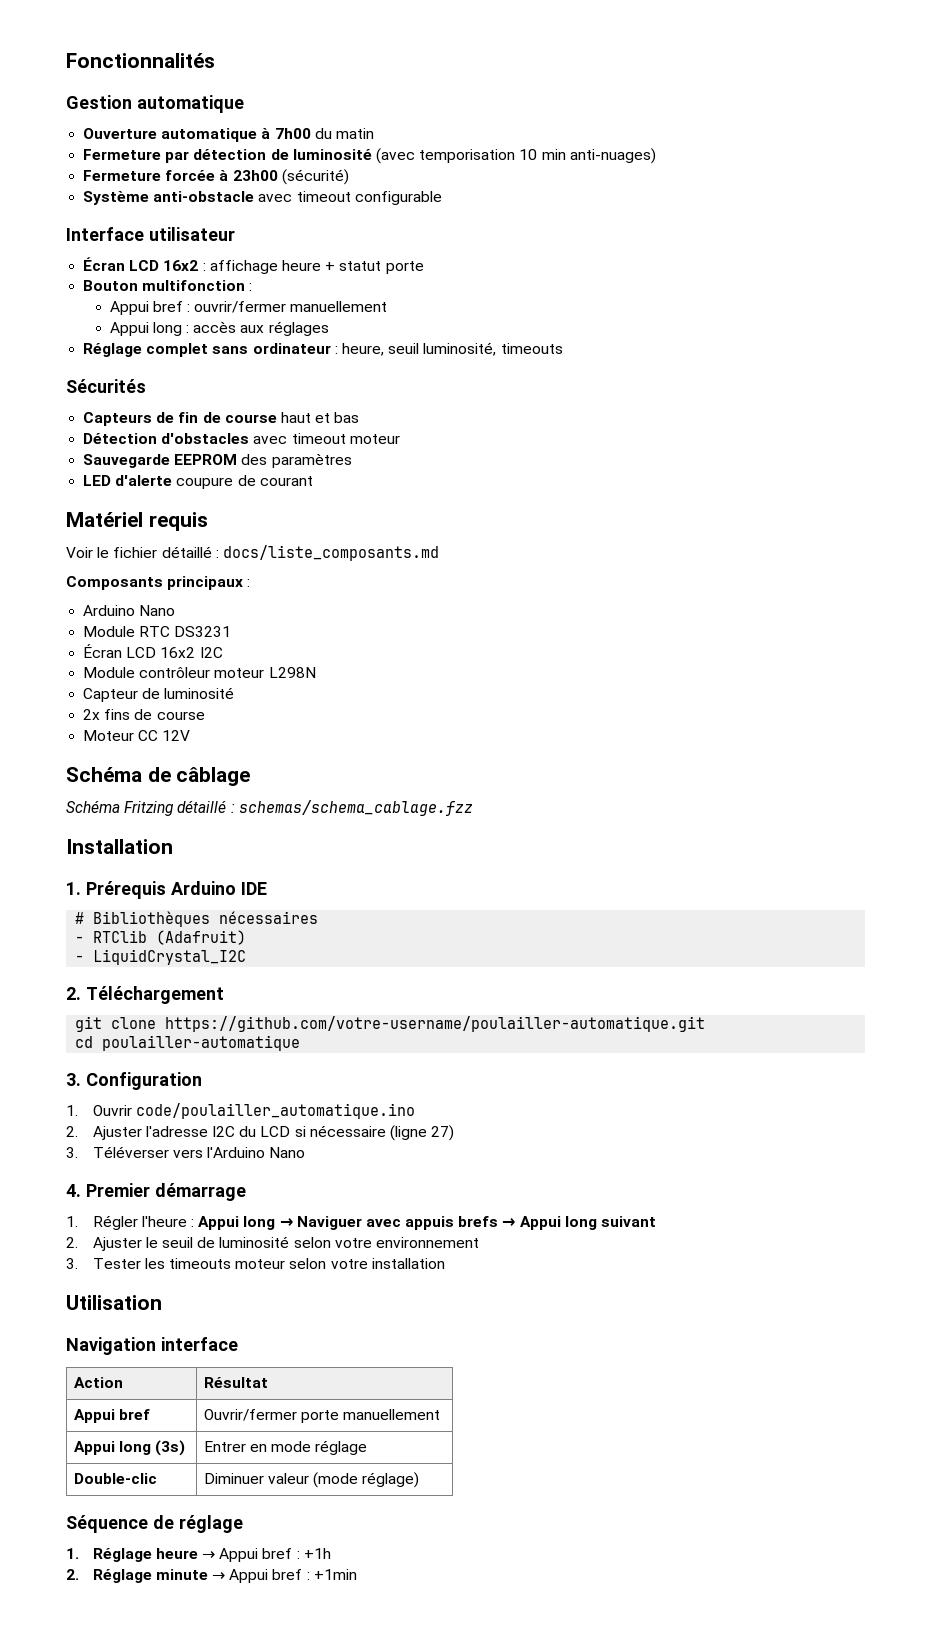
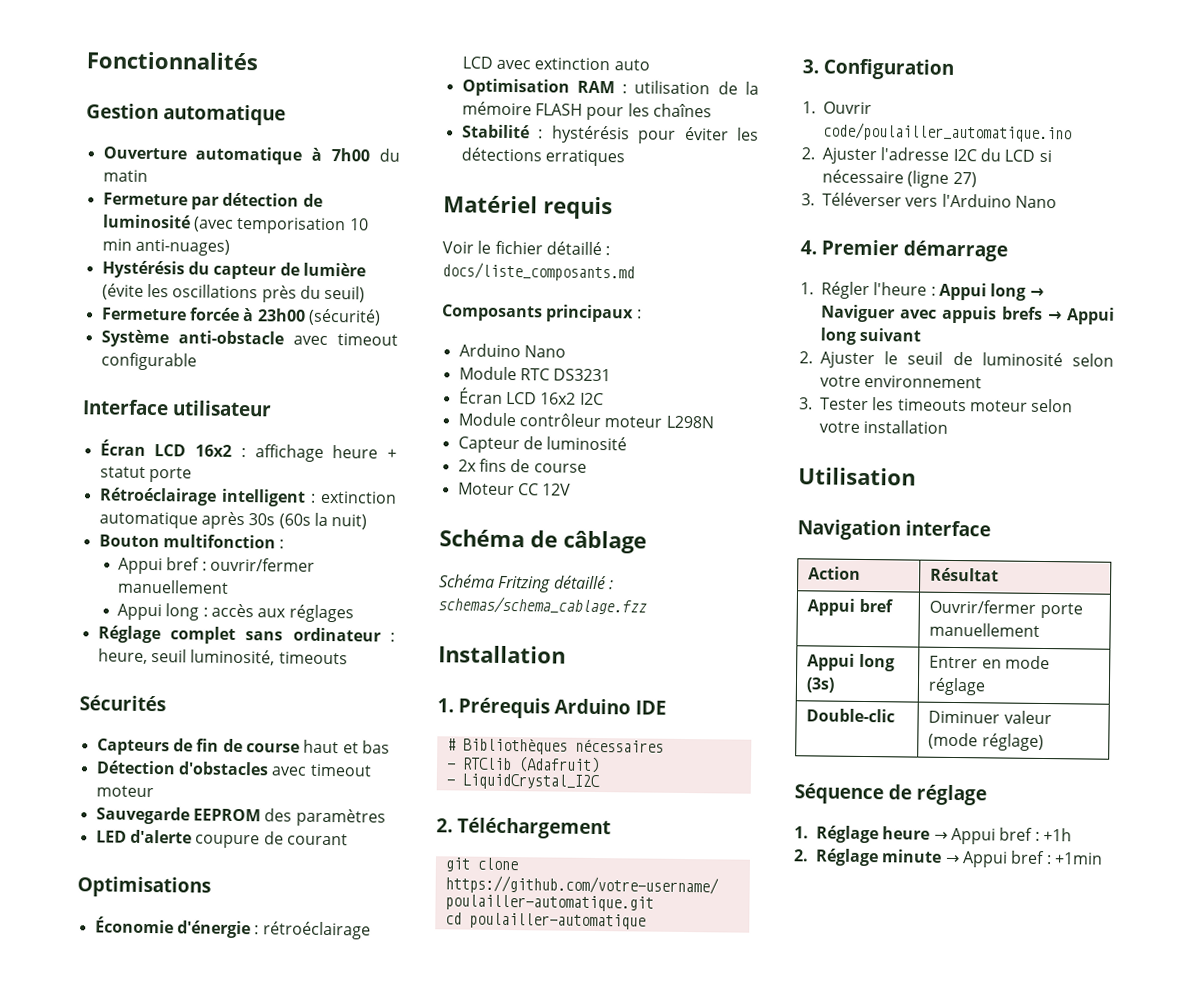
(656, 156) none -> [101,260,366,280] [101,283,366,303] // Hystérésis du capteur de lumière (évite les oscillations près du seuil)
(424, 267) none -> [98,487,397,507] [98,511,368,530] // Rétroéclairage intelligent : extinction automatique après 30s (60s la nuit)
(313, 481) none -> [77,876,211,898] [94,916,371,940] [461,56,650,71] [461,78,759,97] [461,101,712,121] [461,124,759,144] [460,147,625,167] // Optimisations // Économie d'énergie : rétroéclairage LCD avec extinction auto // Optimisation RAM : utilisation de la mémoire FLASH pour les chaînes // Stabilité : hystérésis pour éviter les détections erratiques

